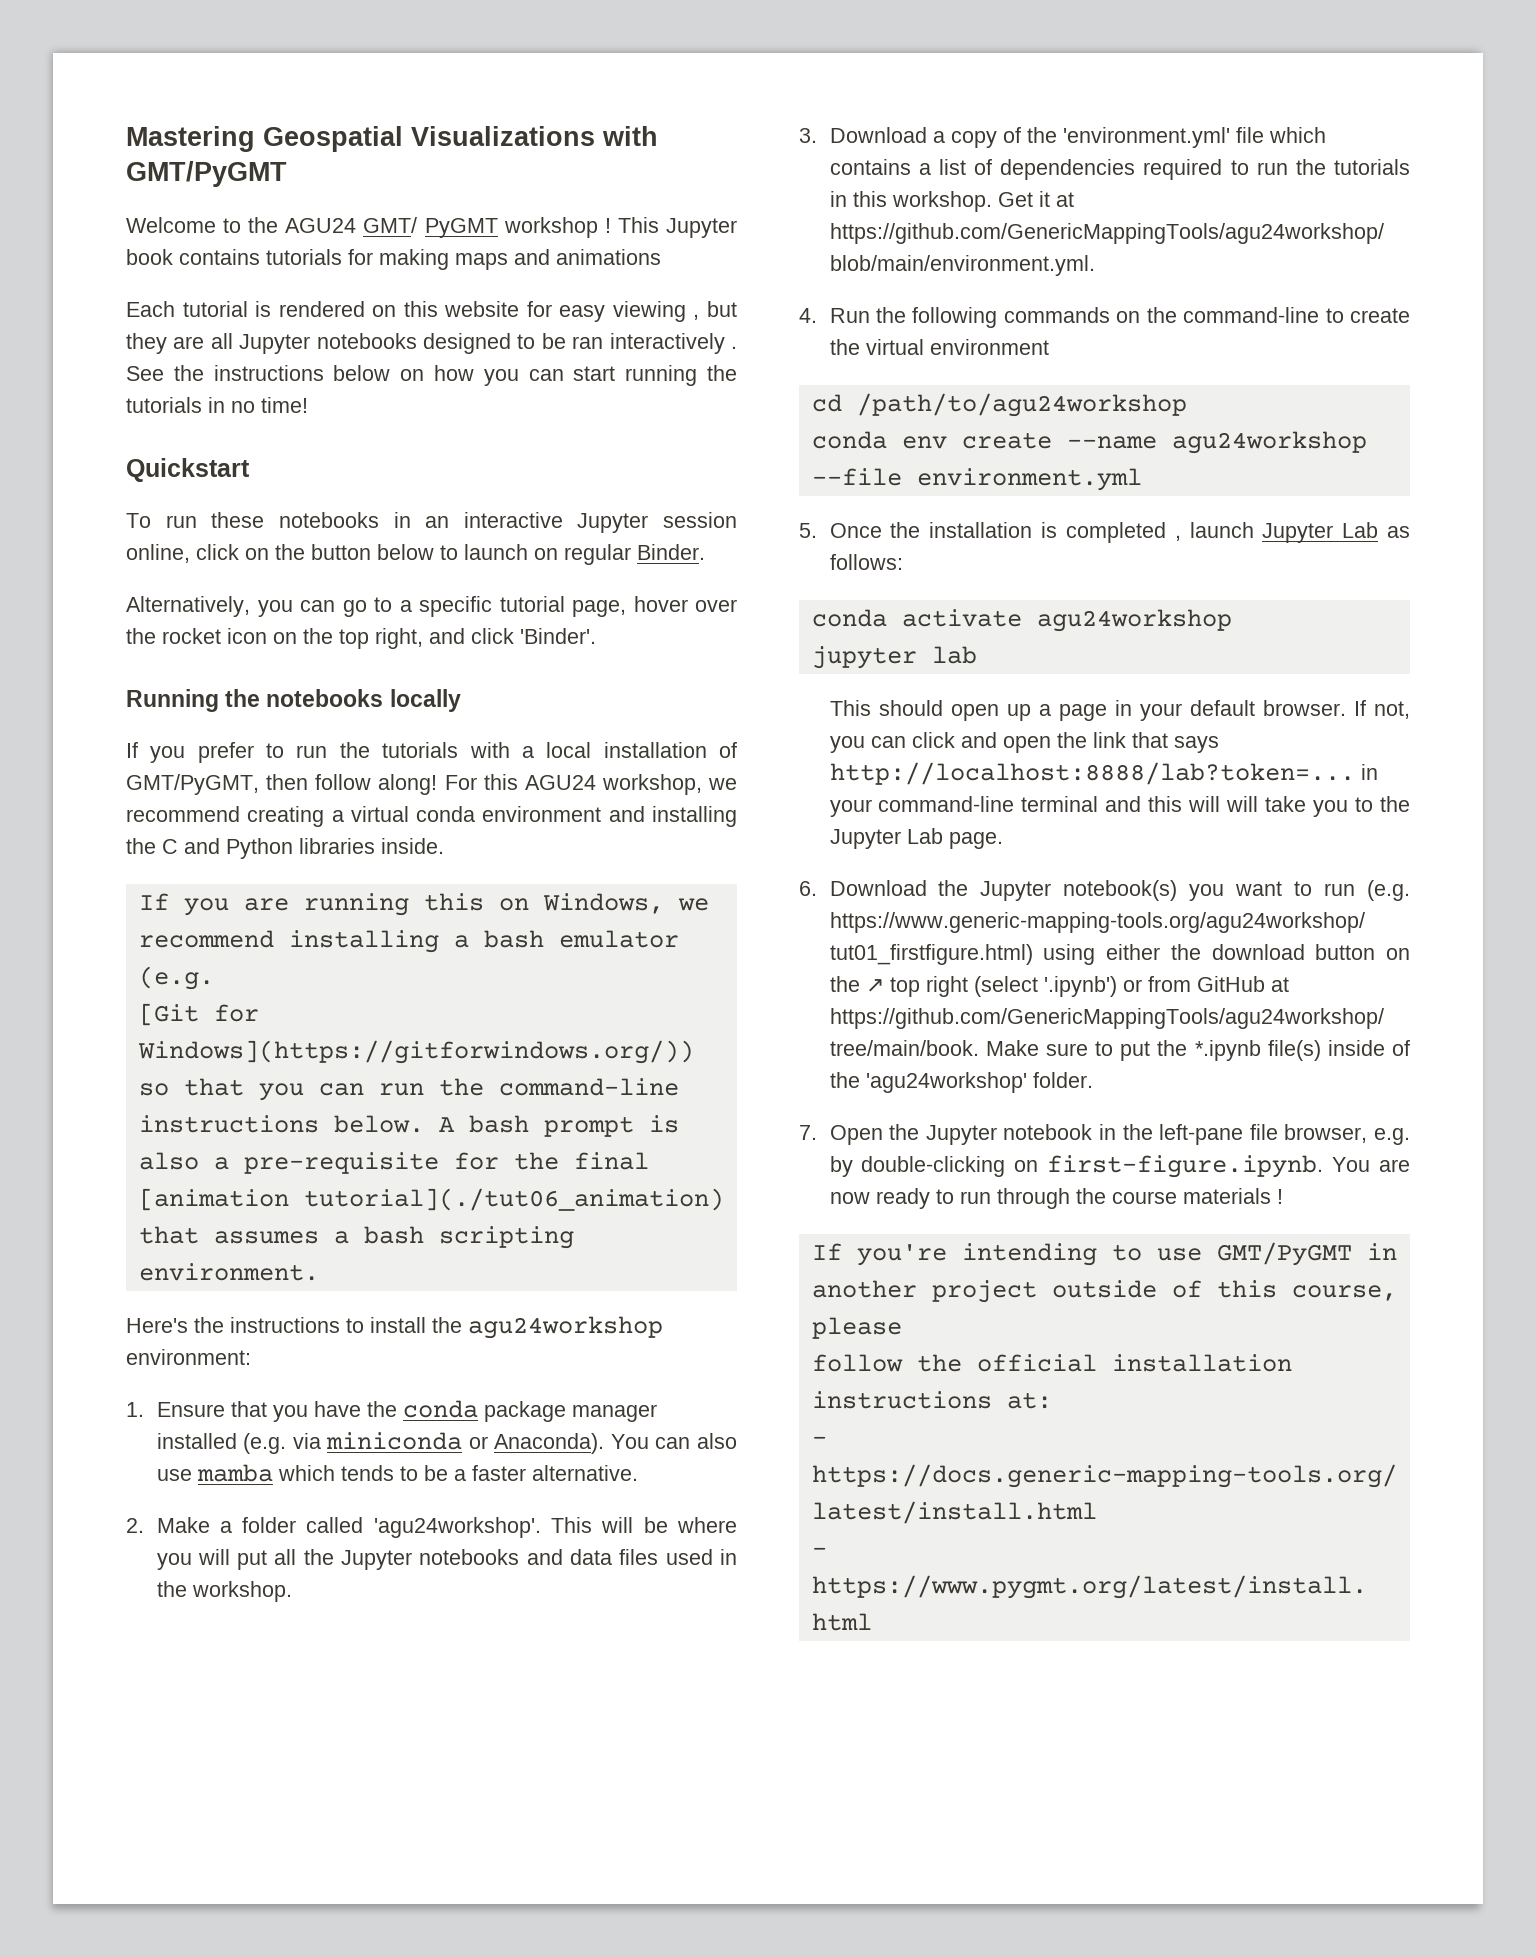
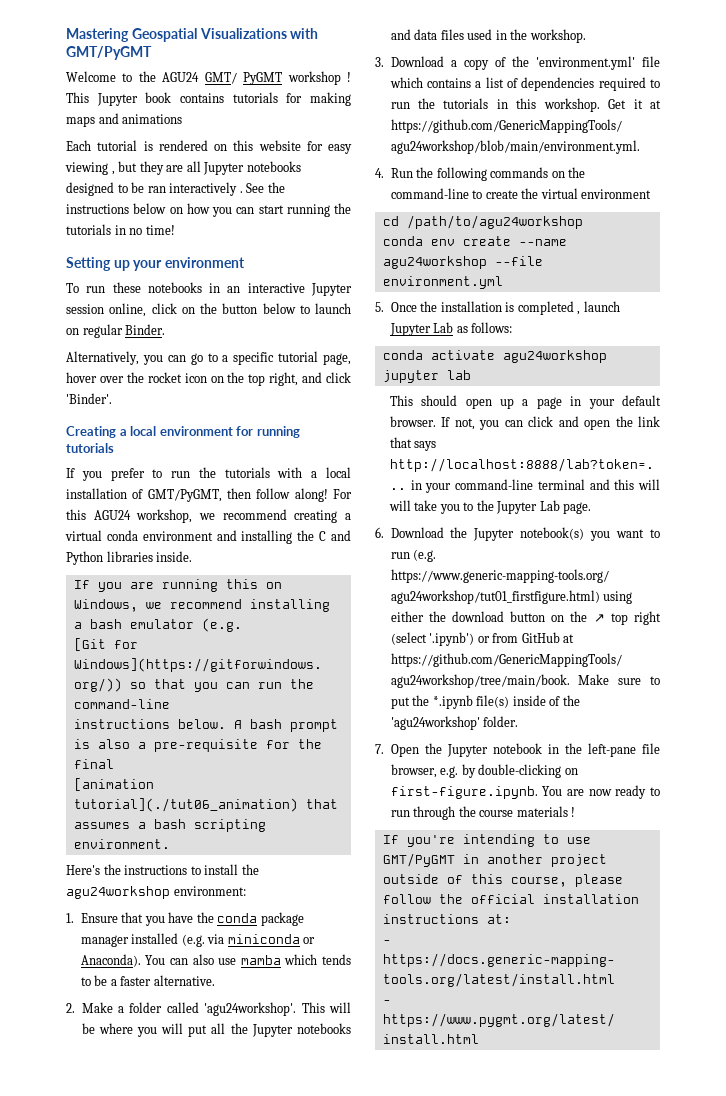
[126,458,250,482] Quickstart -> [66,257,245,271] Setting up your environment
[126,689,461,712] Running the notebooks locally -> [66,426,300,438] [66,443,114,453] Creating a local environment for running tutorials

